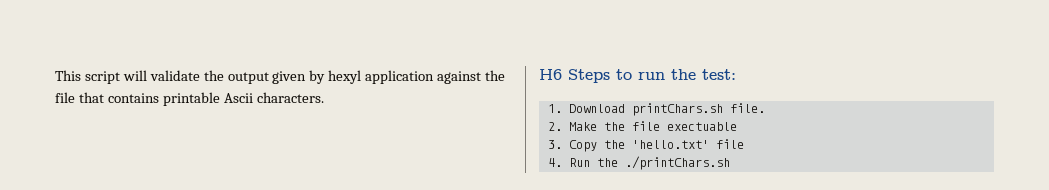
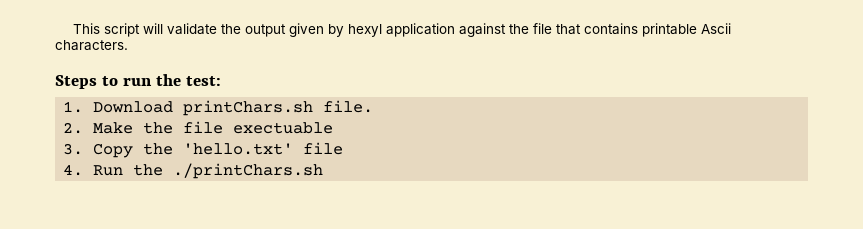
[539,69,562,80] H6 -> (128, 45) none

